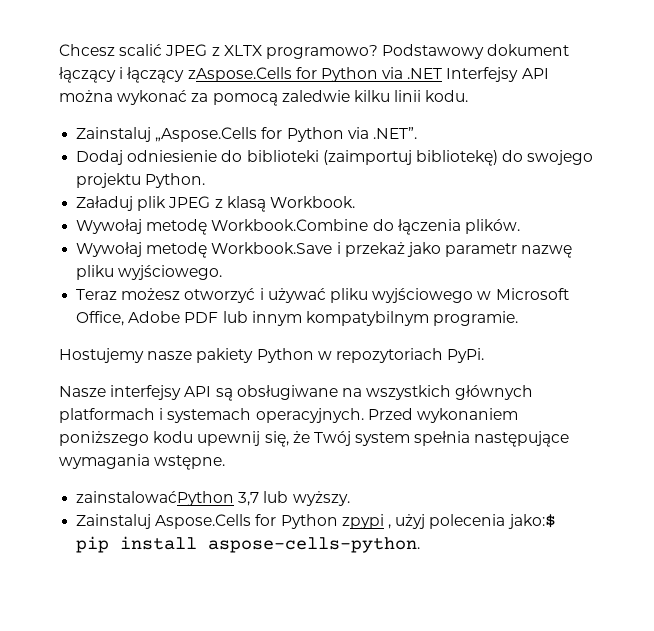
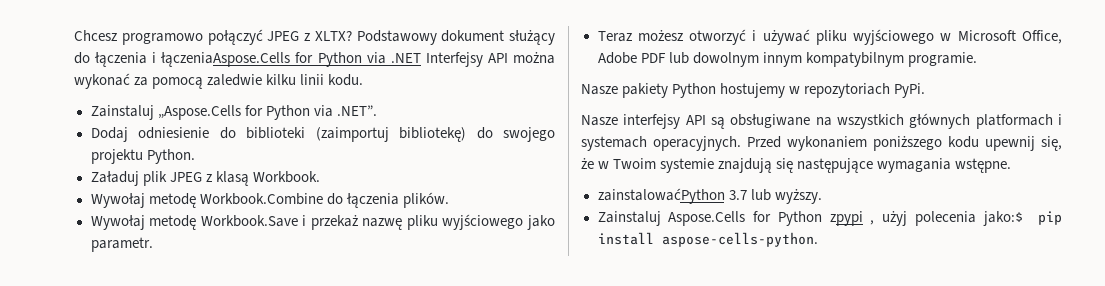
[119,44,570,59] [59,67,292,83] scalić JPEG z XLTX programowo? Podstawowy dokument łączący i łączący zAspose.Cells -> [121,29,555,45] [74,52,291,67] programowo połączyć JPEG z XLTX? Podstawowy dokument służący do łączenia i łączeniaAspose.Cells
[406,242,573,258] [76,265,223,280] jako parametr nazwę pliku wyjściowego. -> [362,214,555,230] [90,237,153,252] nazwę pliku wyjściowego jako parametr.
(248, 317) none -> [692,52,759,67] dowolnym
[59,348,193,363] Hostujemy nasze -> [581,84,618,95] Nasze
(314, 355) none -> [720,83,786,98] hostujemy
[313,431,471,446] Twój system spełnia -> [598,158,794,173] w Twoim systemie znajdują się
[238,492,260,506] 3,7 -> [728,190,747,200] 3.7

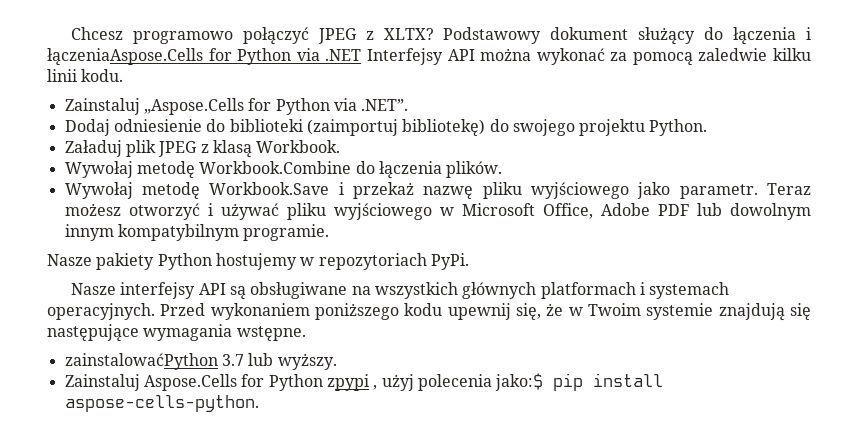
(153, 244) // -> (758, 191) none

